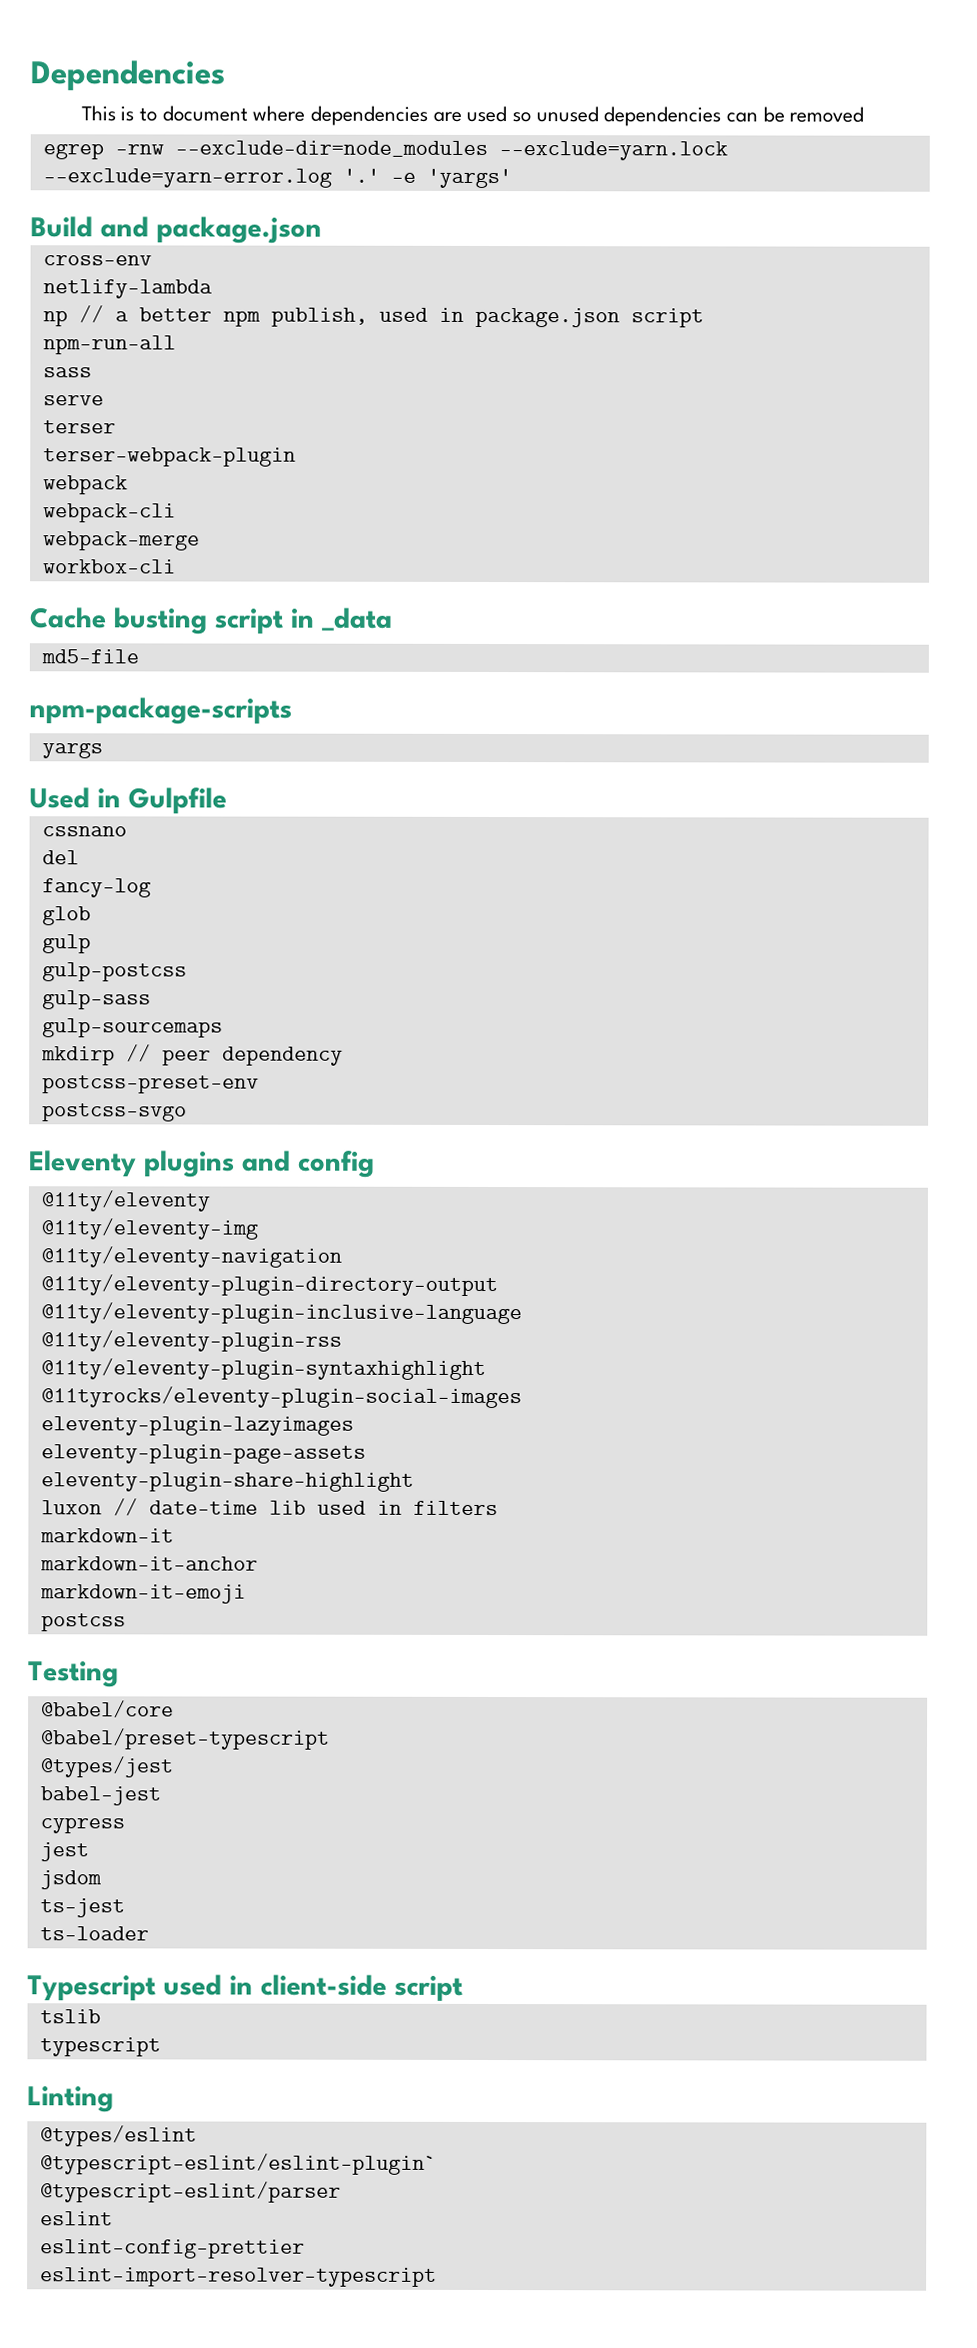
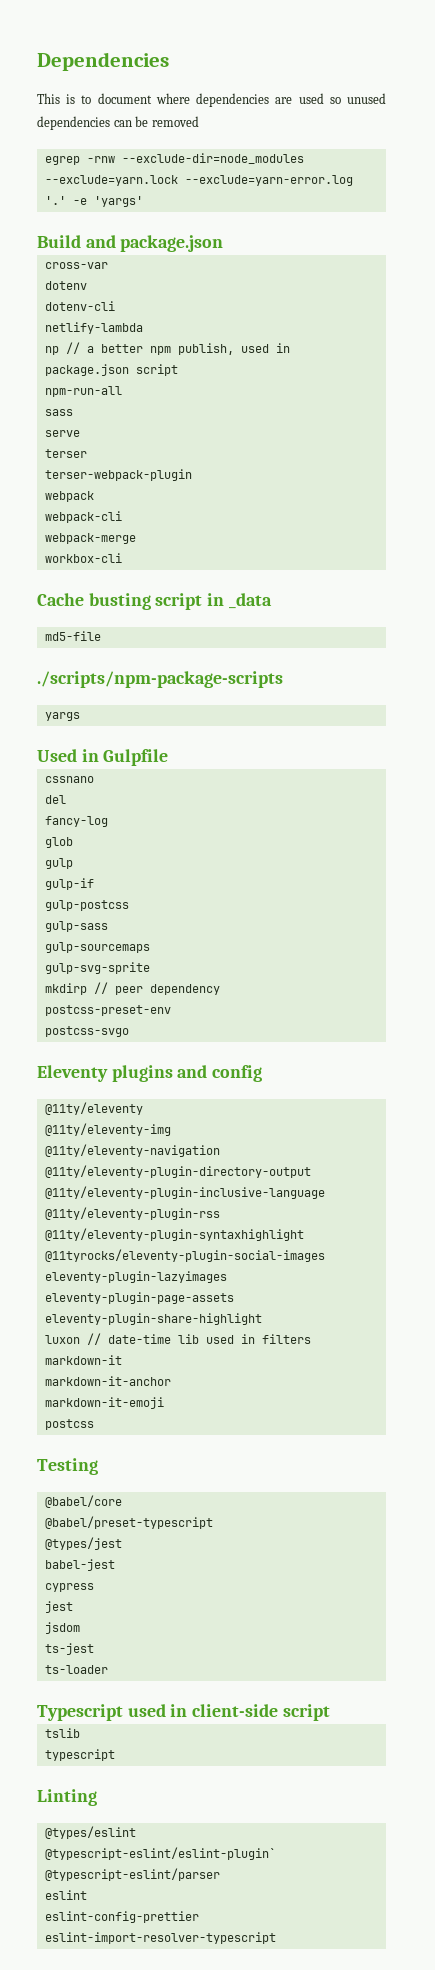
[42,255,152,266] cross-env -> [44,262,108,269] [44,281,87,290] [44,301,115,311] cross-var // dotenv // dotenv-cli
[29,697,292,725] npm-package-scripts -> [37,671,283,688] ./scripts/npm-package-scripts
(91, 944) none -> [44,878,94,890] // gulp-if
(223, 1028) none -> [44,962,150,974] // gulp-svg-sprite

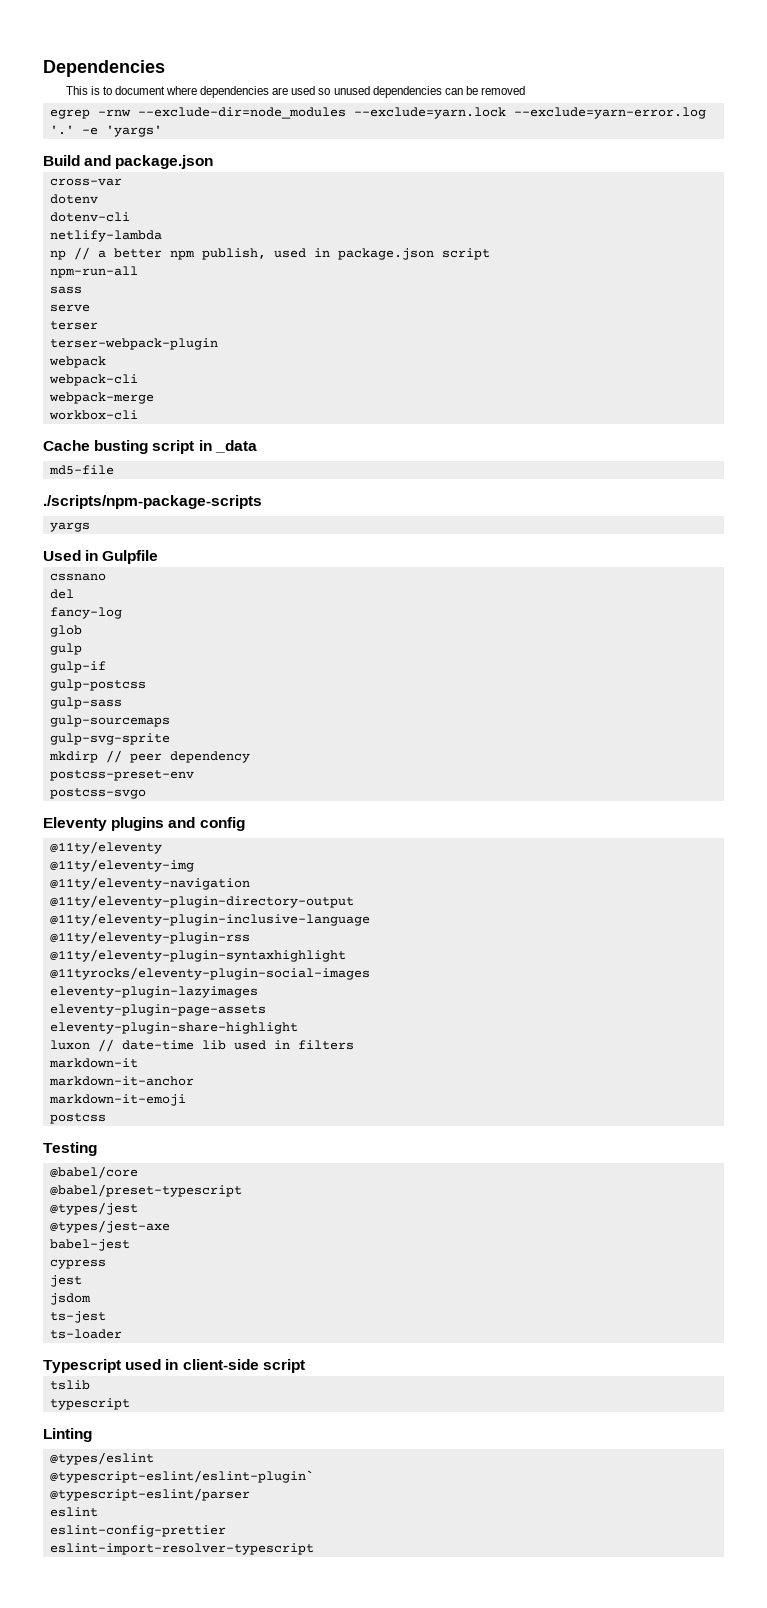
(122, 1543) none -> [49,1220,170,1233] // @types/jest-axe

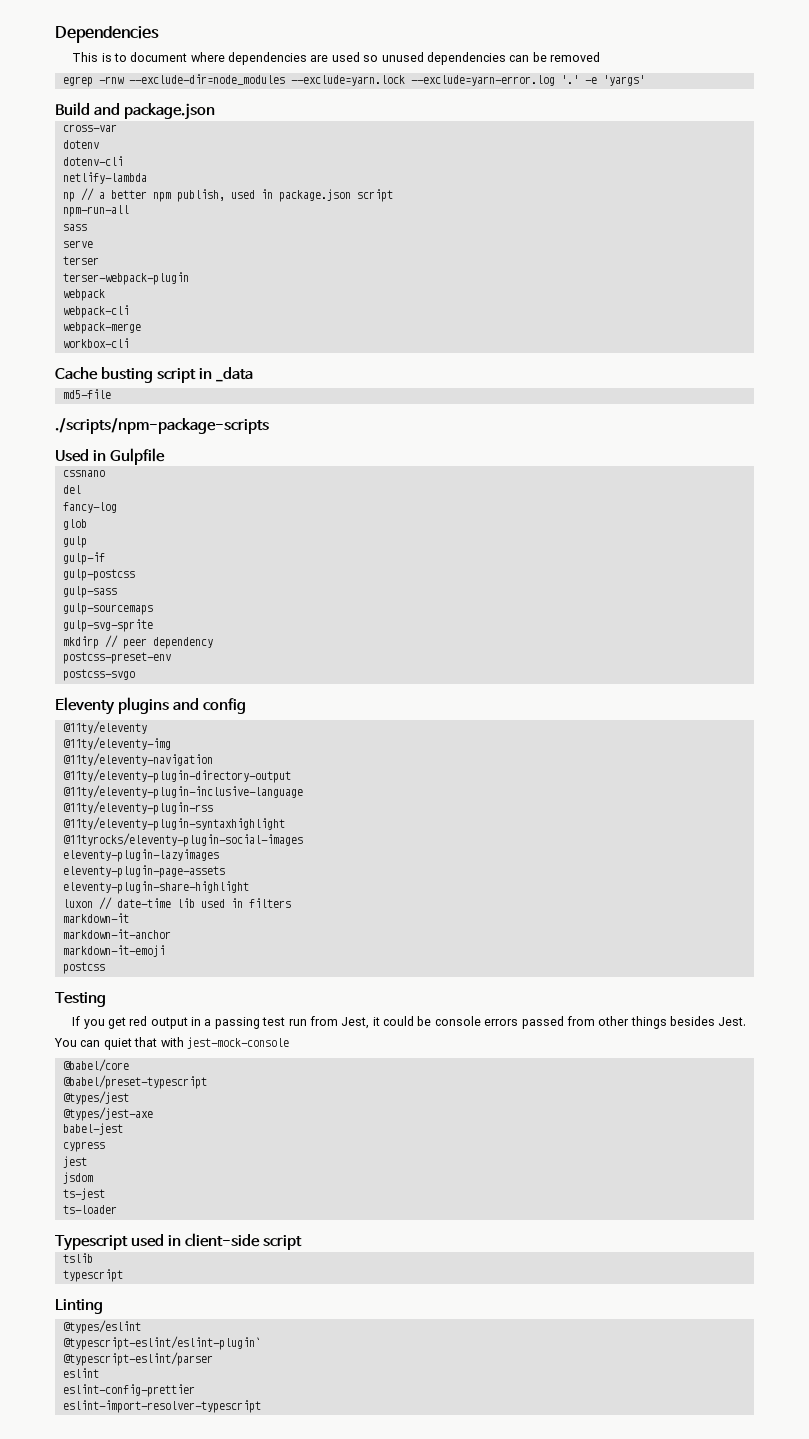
[49,522,90,532] // yargs -> (269, 426) none
(97, 1149) none -> [72,1016,747,1029] [54,1037,289,1050] // If you get red output in a passing test run from Jest, it could be console errors passed from other things besides Jest. You can quiet that with jest-mock-console

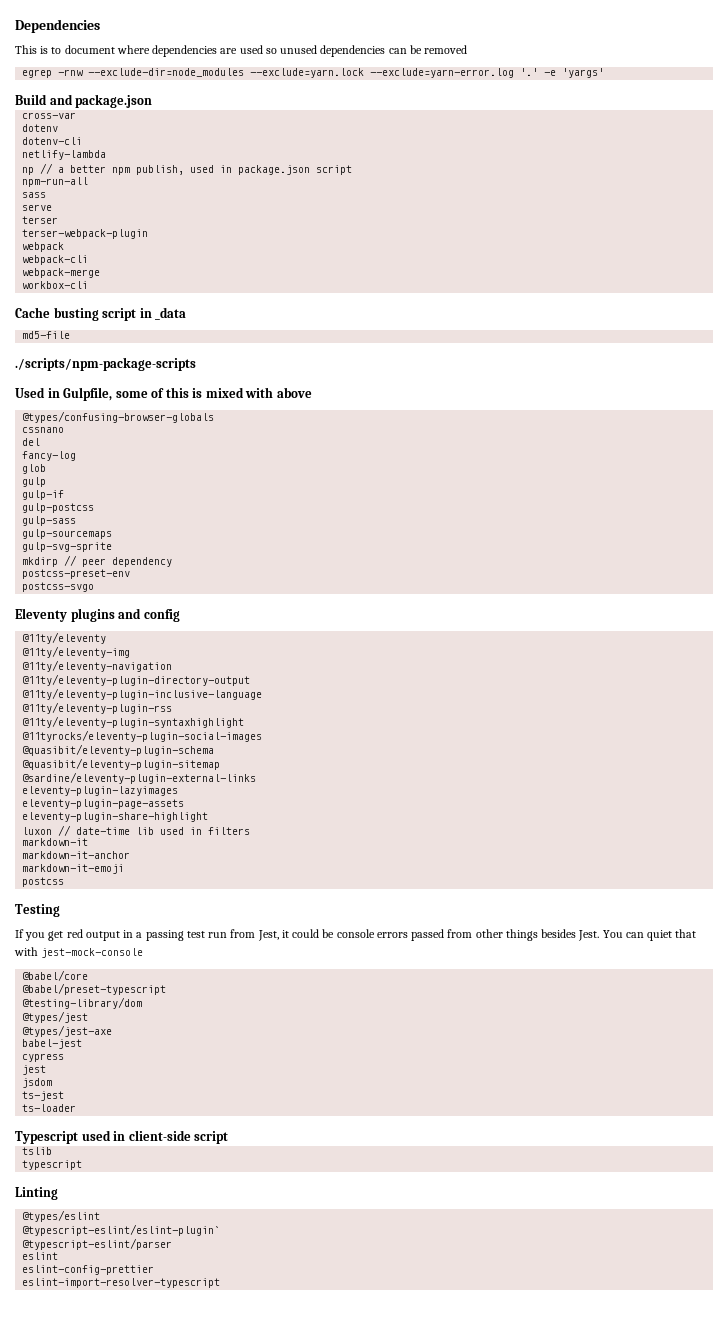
[109,448,165,465] Gulpfile -> [63,387,312,401] [22,411,215,423] Gulpfile, some of this is mixed with above // @types/confusing-browser-globals
(303, 840) none -> [22,744,215,756] [22,758,221,770] [22,772,257,784] // @quasibit/eleventy-plugin-schema // @quasibit/eleventy-plugin-sitemap // @sardine/eleventy-plugin-external-links
(207, 1082) none -> [22,997,143,1009] // @testing-library/dom

